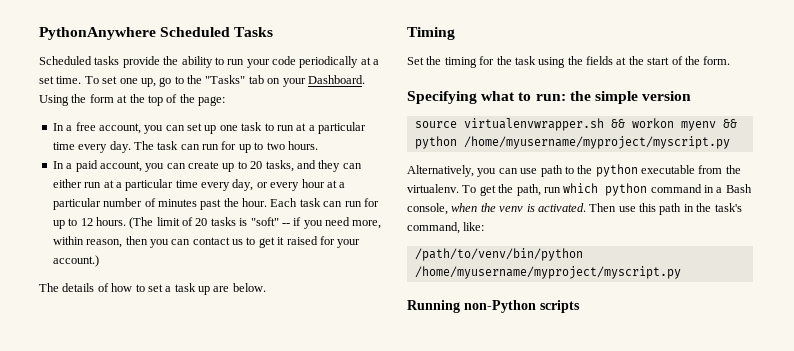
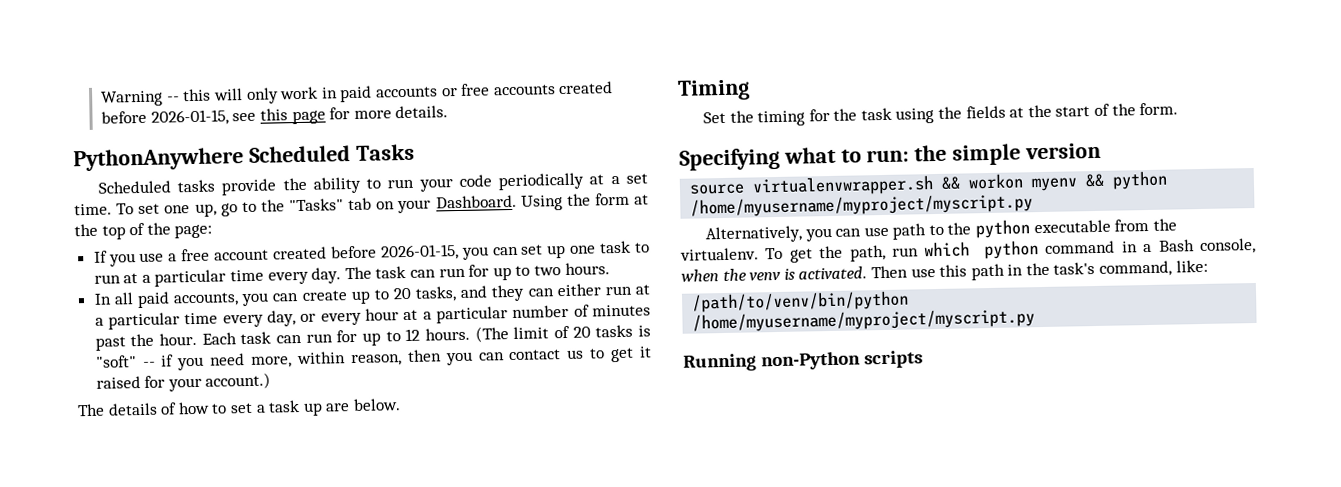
(39, 33) none -> [101,81,614,107] [101,105,449,126] Warning -- this will only work in paid accounts or free accounts created before 2026-01-15, see this page for more details. //
[52,122,141,134] In a free account, -> [93,244,459,267] If you use a free account created before 2026-01-15,
[66,160,142,172] a paid account, -> [113,291,240,309] all paid accounts,

